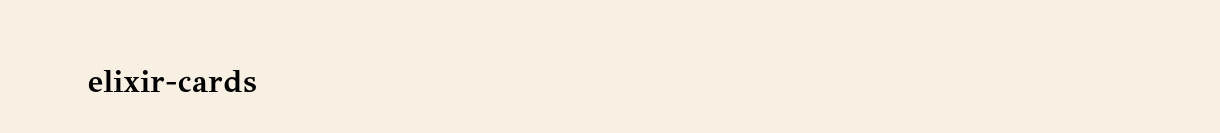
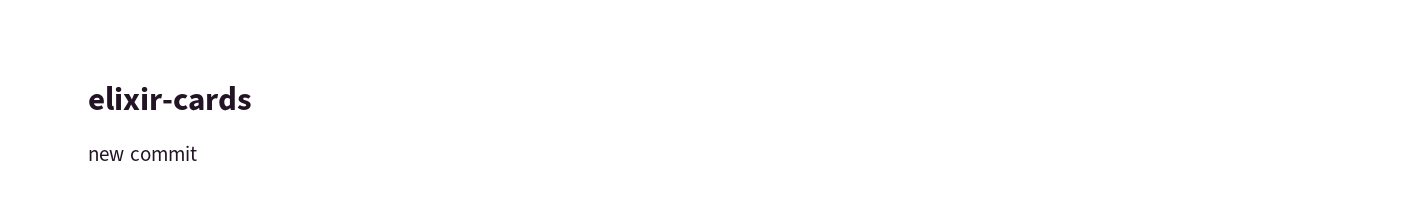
(257, 81) none -> [88,145,197,161] // new commit

